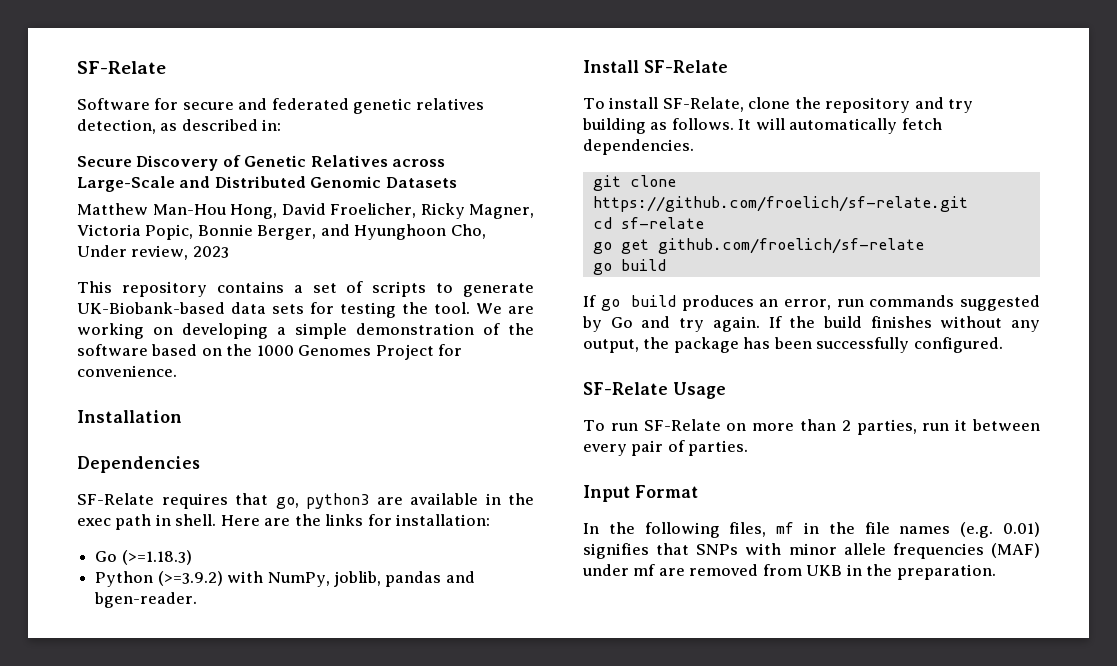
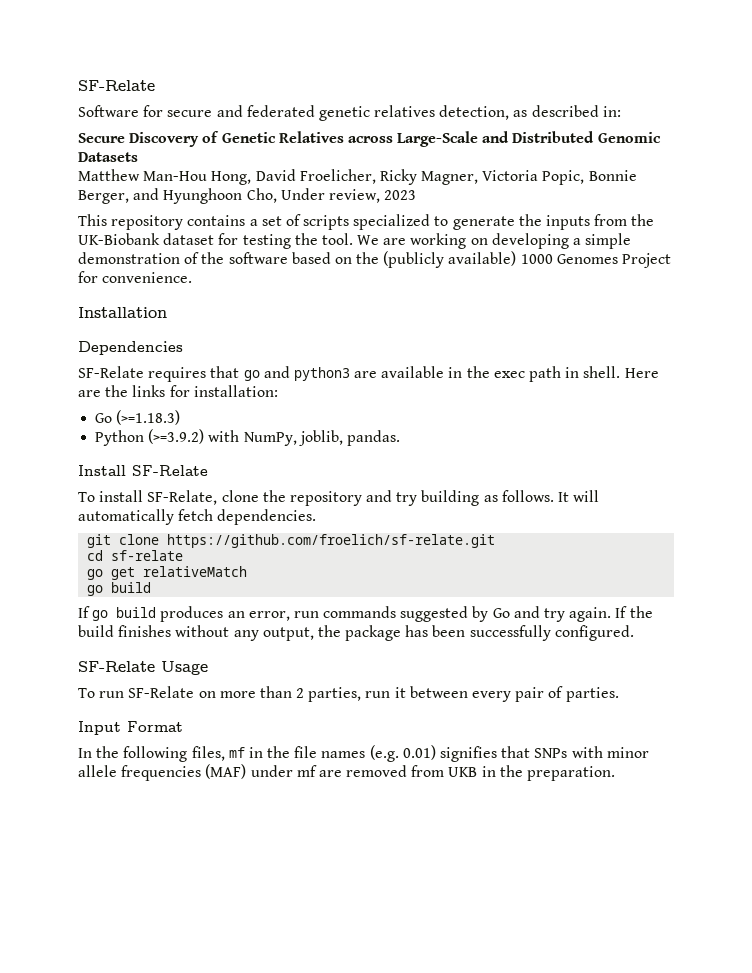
(427, 289) none -> [353,214,431,230] specialized
[77,302,304,314] UK-Biobank-based data sets -> [518,214,655,230] [78,233,215,245] the inputs from the UK-Biobank dataset
(253, 350) none -> [383,251,517,268] (publicly available)
[275,497,299,509] go, -> [243,366,290,381] go and
[385,571,475,587] [94,592,198,608] pandas and bgen-reader. -> [346,430,400,446] pandas.
[657,238,924,254] github.com/froelich/sf-relate -> [143,566,248,577] relativeMatch

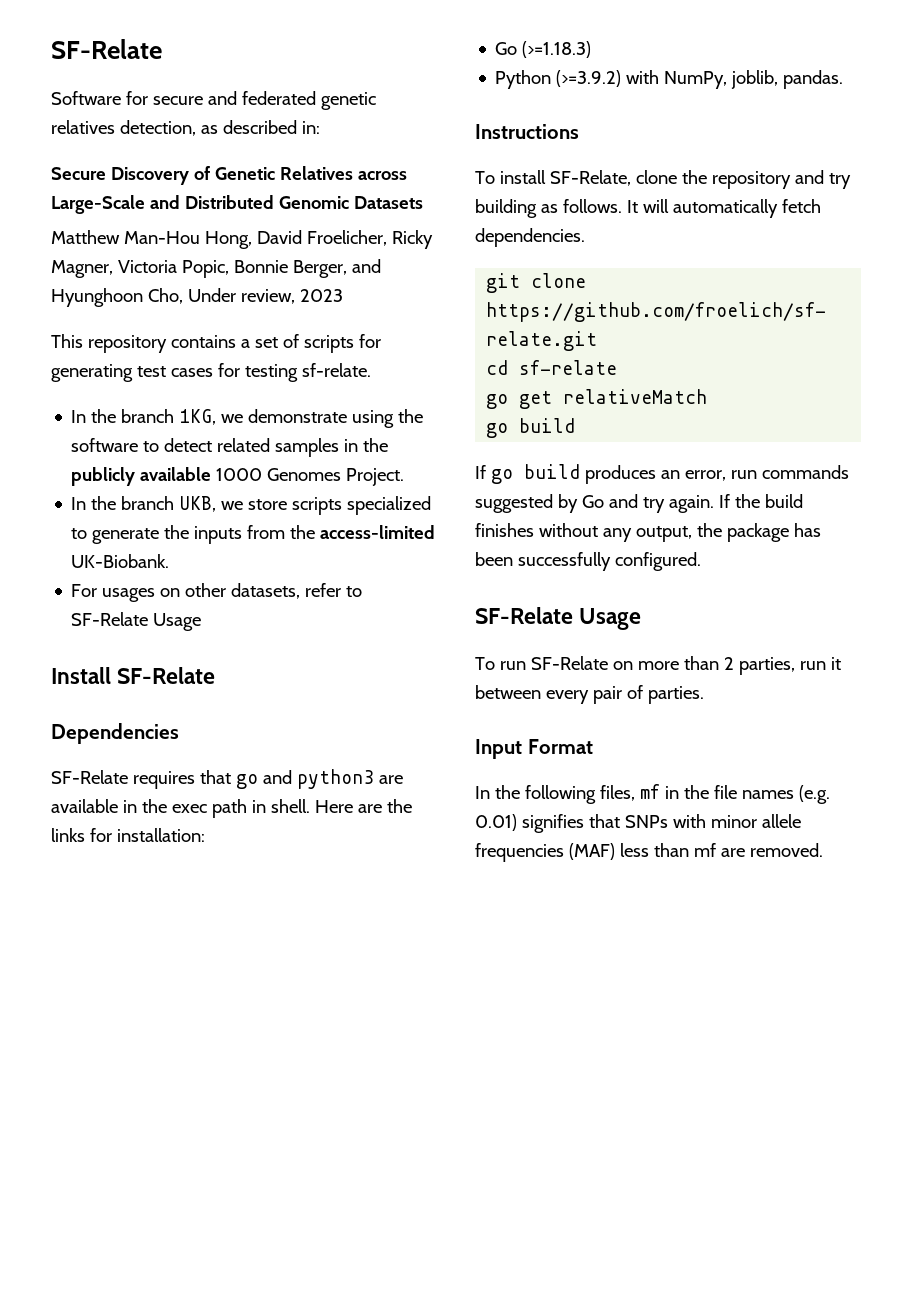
(350, 222) none -> [358,334,381,348] [51,363,371,382] [71,409,424,428] [71,438,389,457] [71,467,405,486] [71,496,343,515] for generating test cases for testing sf-relate. // In the branch 1KG, we demonstrate using the software to detect related samples in the publicly available 1000 Genomes Project. // In the branch UKB, we store scripts
[78,233,632,249] [78,251,672,268] [78,271,193,283] [78,307,167,318] UK-Biobank dataset for testing the tool. We are working on developing a simple demonstration of the software based on the (publicly available) 1000 Genomes Project for convenience. // Installation -> [320,525,436,539] [71,554,170,568] [71,583,363,602] [71,612,202,631] [51,667,216,684] access-limited UK-Biobank. // For usages on other datasets, refer to SF-Relate Usage // Install SF-Relate
[78,465,208,476] Install SF-Relate -> [475,124,579,139] Instructions
[250,765,616,781] under mf are removed from UKB in the preparation. -> [619,843,823,857] less than mf are removed.

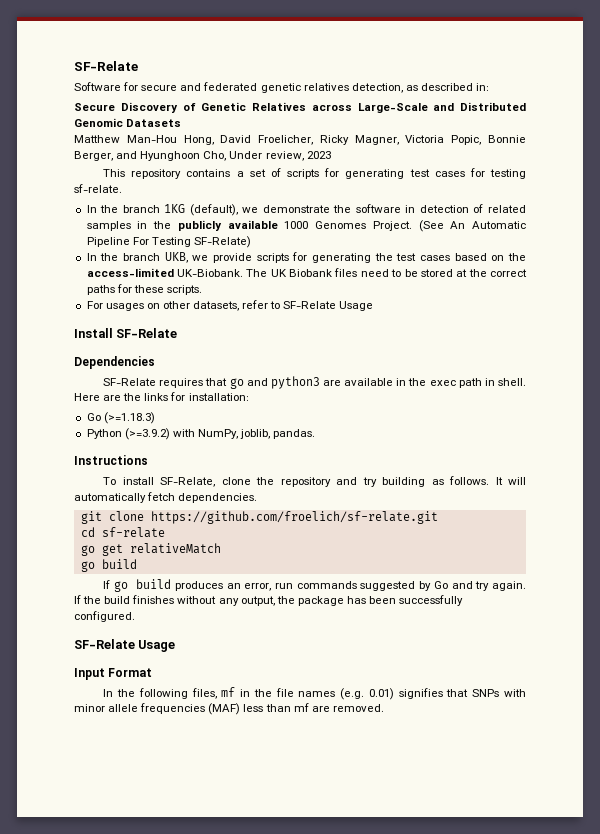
[179,409,217,425] 1KG, -> [164,204,238,216] 1KG (default),
[352,410,395,428] using -> (330, 209) none
[143,438,213,452] to detect -> [405,204,484,213] in detection of
(405, 477) none -> [418,220,527,232] [86,236,251,248] (See An Automatic Pipeline For Testing SF-Relate)
[248,496,432,515] [71,525,436,544] [71,554,170,568] store scripts specialized to generate the inputs from the access-limited UK-Biobank. -> [212,252,526,263] [86,268,528,277] [86,284,202,295] provide scripts for generating the test cases based on the access-limited UK-Biobank. The UK Biobank files need to be stored at the correct paths for these scripts.
[475,656,841,675] [475,685,704,704] // To run SF-Relate on more than 2 parties, run it between every pair of parties. -> (176, 646) none

